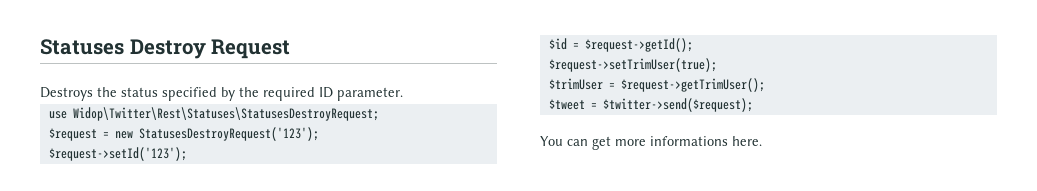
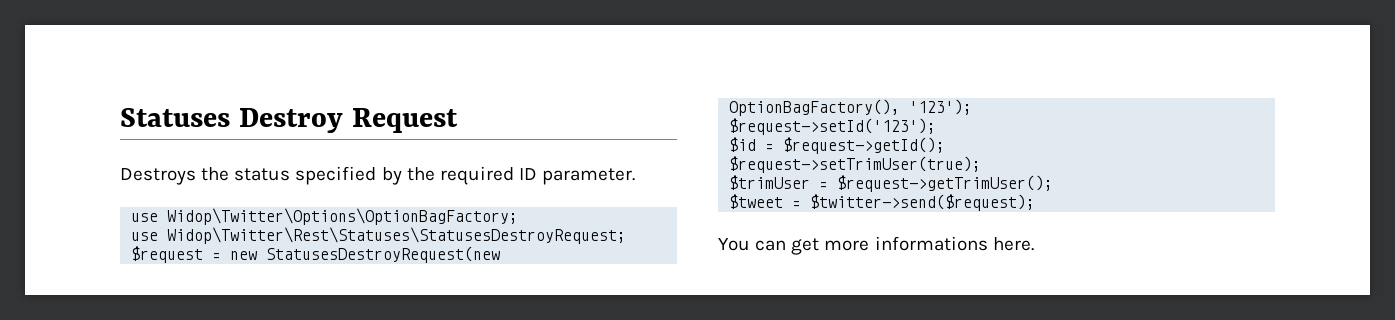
(403, 94) none -> [131,208,519,225] // use Widop\Twitter\Options\OptionBagFactory;
[138,127,319,141] StatusesDestroyRequest('123'); -> [266,246,501,263] [729,99,973,116] StatusesDestroyRequest(new OptionBagFactory(), '123');

